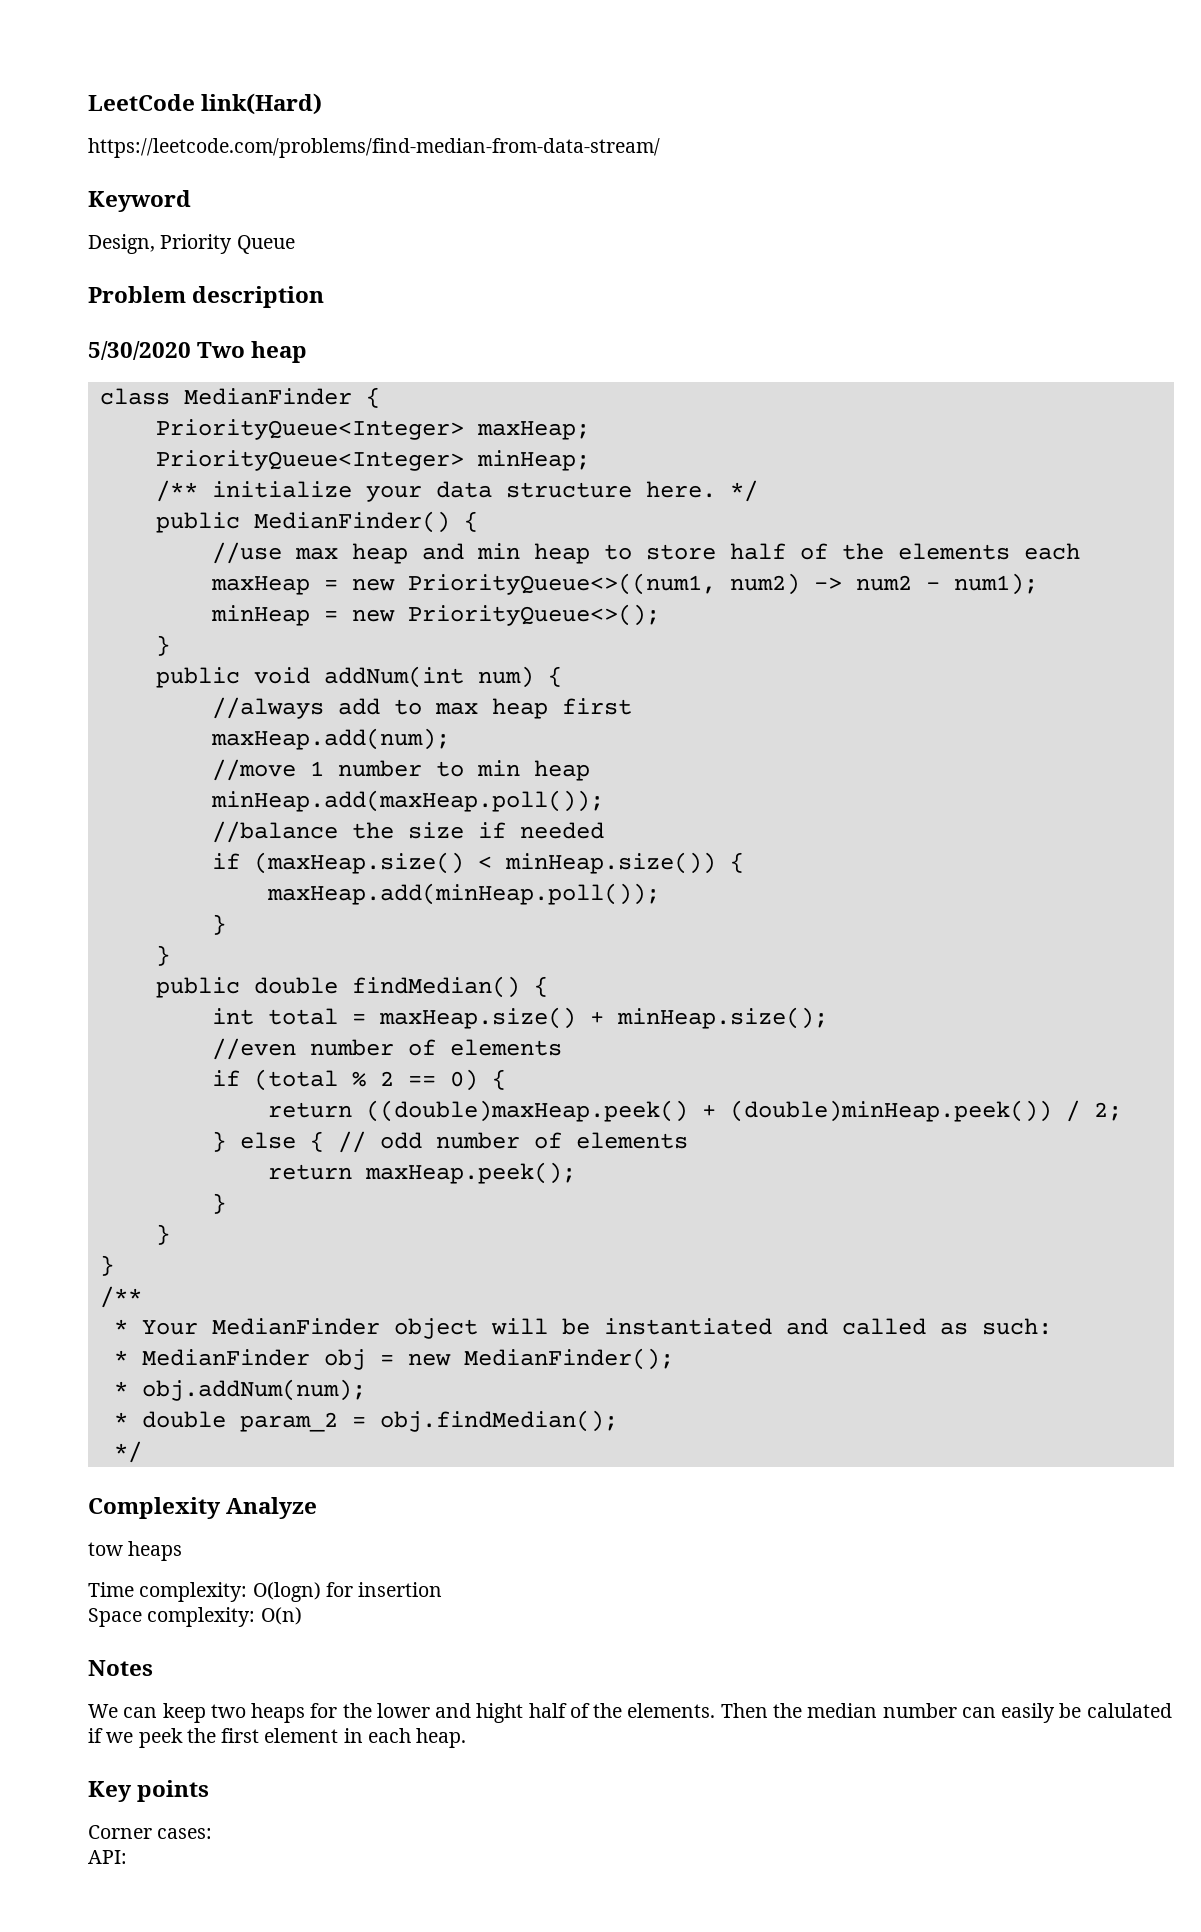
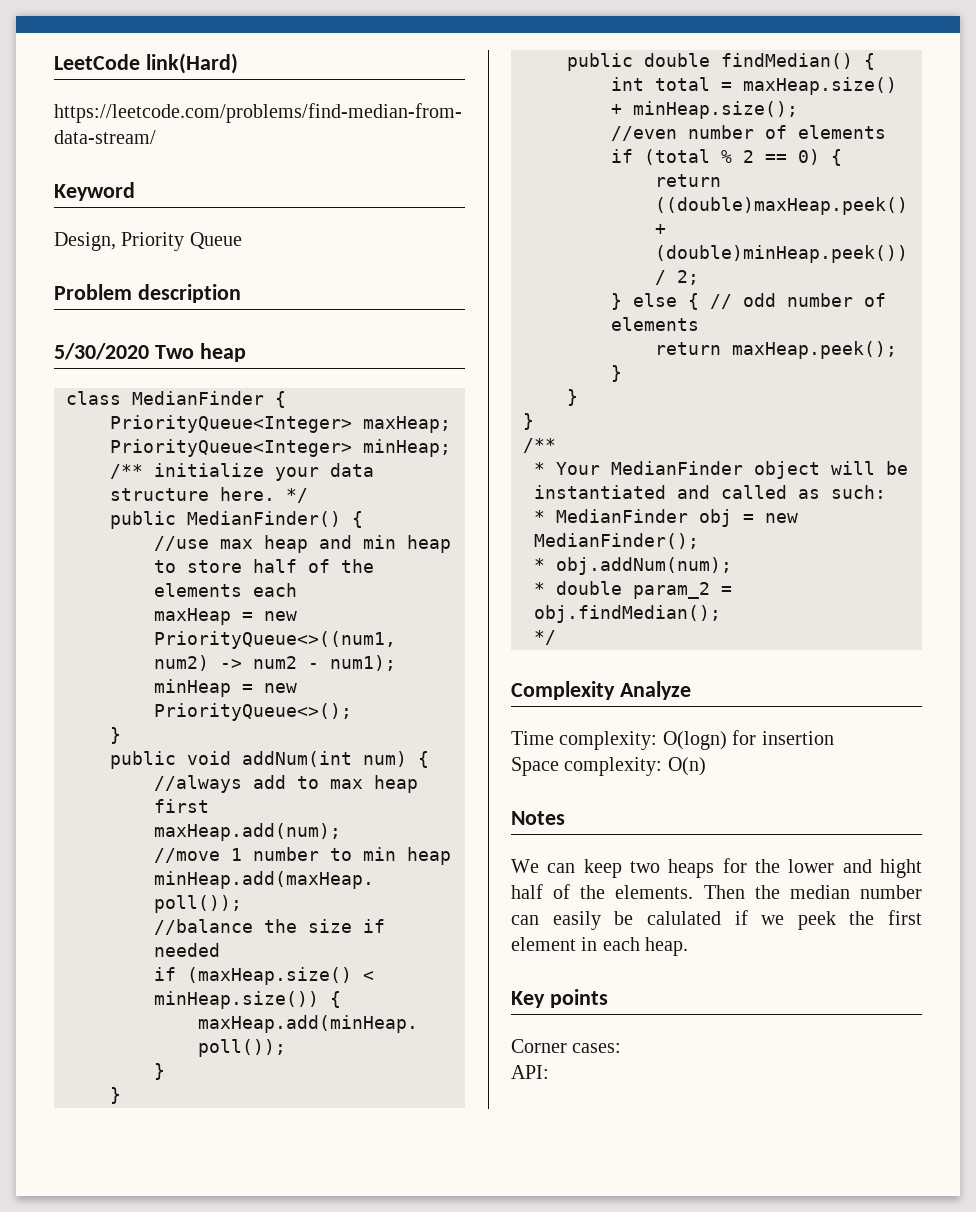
[88,1541,183,1561] // tow heaps -> (691, 690) none

